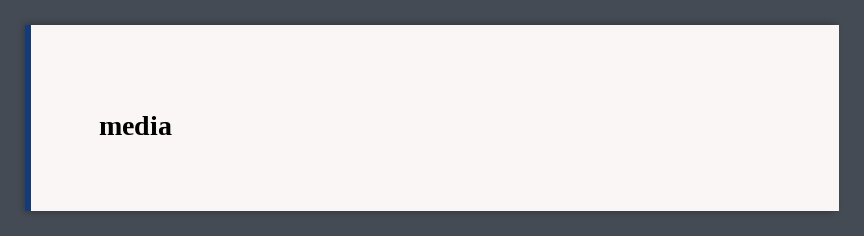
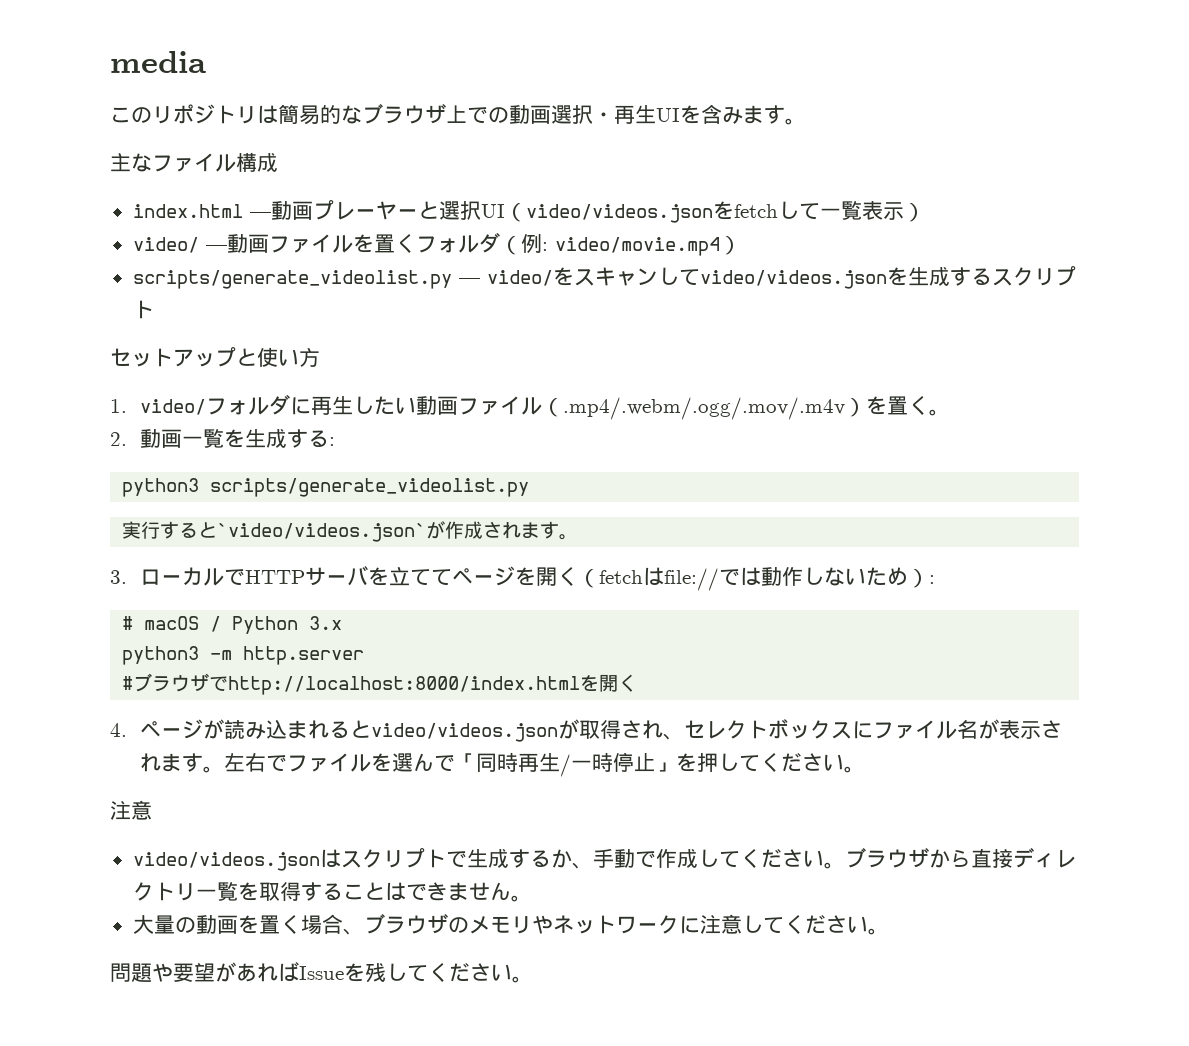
(172, 125) none -> [110,104,806,125] [110,152,278,172] [132,200,925,223] [132,232,741,256] [132,266,1076,289] [132,300,154,319] [110,347,320,367] [110,394,950,420] [110,428,335,448] [122,478,530,497] [122,521,579,542] [110,566,935,591] [122,616,343,634] [122,646,365,665] [122,673,638,695] [110,719,1062,742] [139,752,865,777] [110,800,152,820] [132,847,1076,871] [132,881,532,902] [132,914,889,935] [110,962,533,983] // このリポジトリは簡易的なブラウザ上での動画選択・再生UIを含みます。 // 主なファイル構成 // index.html —動画プレーヤーと選択UI（video/videos.jsonをfetchして一覧表示） // video/ —動画ファイルを置くフォルダ（例: video/movie.mp4） // scripts/generate_videolist.py — video/をスキャンしてvideo/videos.jsonを生成するスクリプト // セットアップと使い方 // 1. video/フォルダに再生したい動画ファイル（.mp4/.webm/.ogg/.mov/.m4v）を置く。 // 2.動画一覧を生成する: // python3 scripts/generate_videolist.py // 実行すると`video/videos.json`が作成されます。 // 3.ローカルでHTTPサーバを立ててページを開く（fetchはfile://では動作しないため）: // # macOS / Python 3.x // python3 -m http.server // #ブラウザでhttp://localhost:8000/index.htmlを開く // 4.ページが読み込まれるとvideo/videos.jsonが取得され、セレクトボックスにファイル名が表示されます。左右でファイルを選んで「同時再生/一時停止」を押してください。 // 注意 // video/videos.jsonはスクリプトで生成するか、手動で作成してください。ブラウザから直接ディレクトリ一覧を取得することはできません。 // 大量の動画を置く場合、ブラウザのメモリやネットワークに注意してください。 // 問題や要望があればIssueを残してください。

